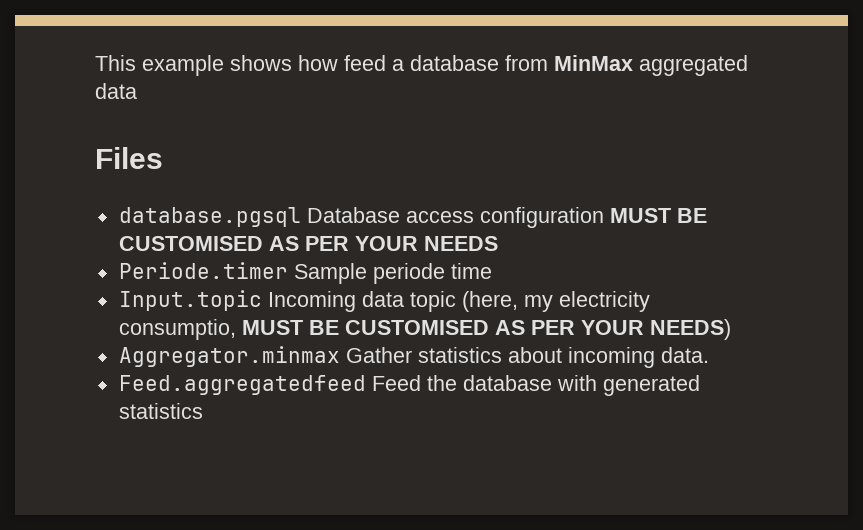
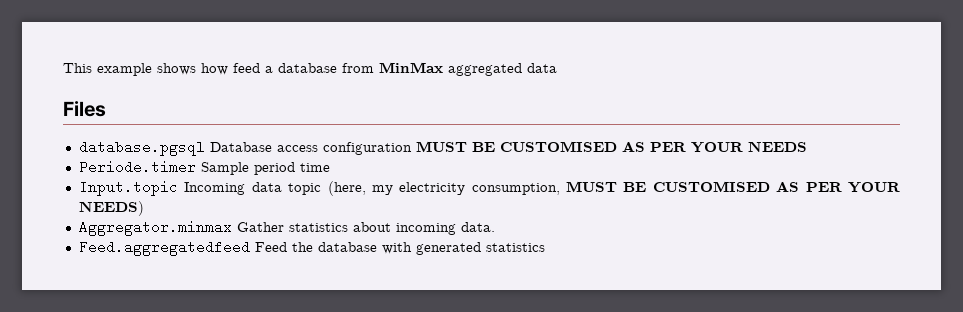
[372,263,445,284] periode -> [253,162,295,175] period
[118,319,236,340] consumptio, -> [471,183,560,195] consumption,

